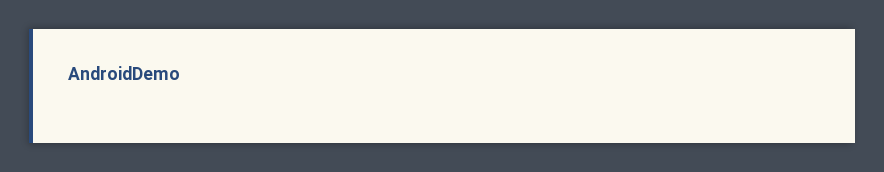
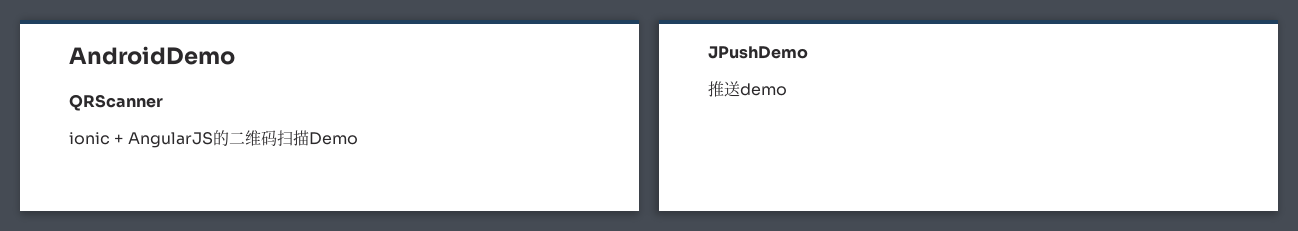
(180, 73) none -> [69,94,163,111] [69,130,358,148] [708,46,808,59] [708,81,787,97] // QRScanner // ionic + AngularJS的二维码扫描Demo // JPushDemo // 推送demo

